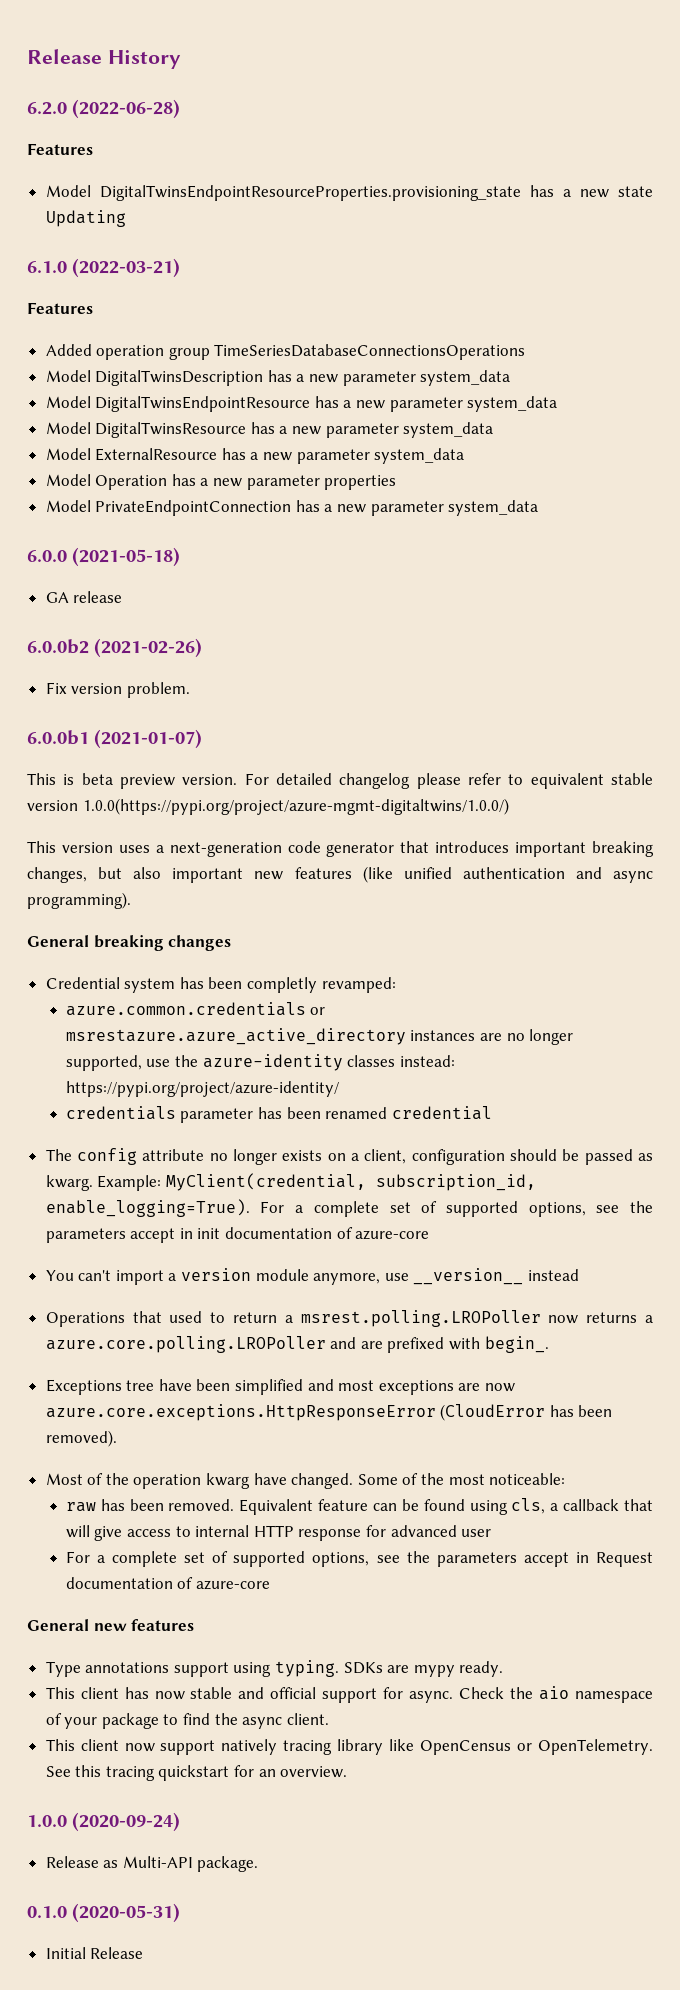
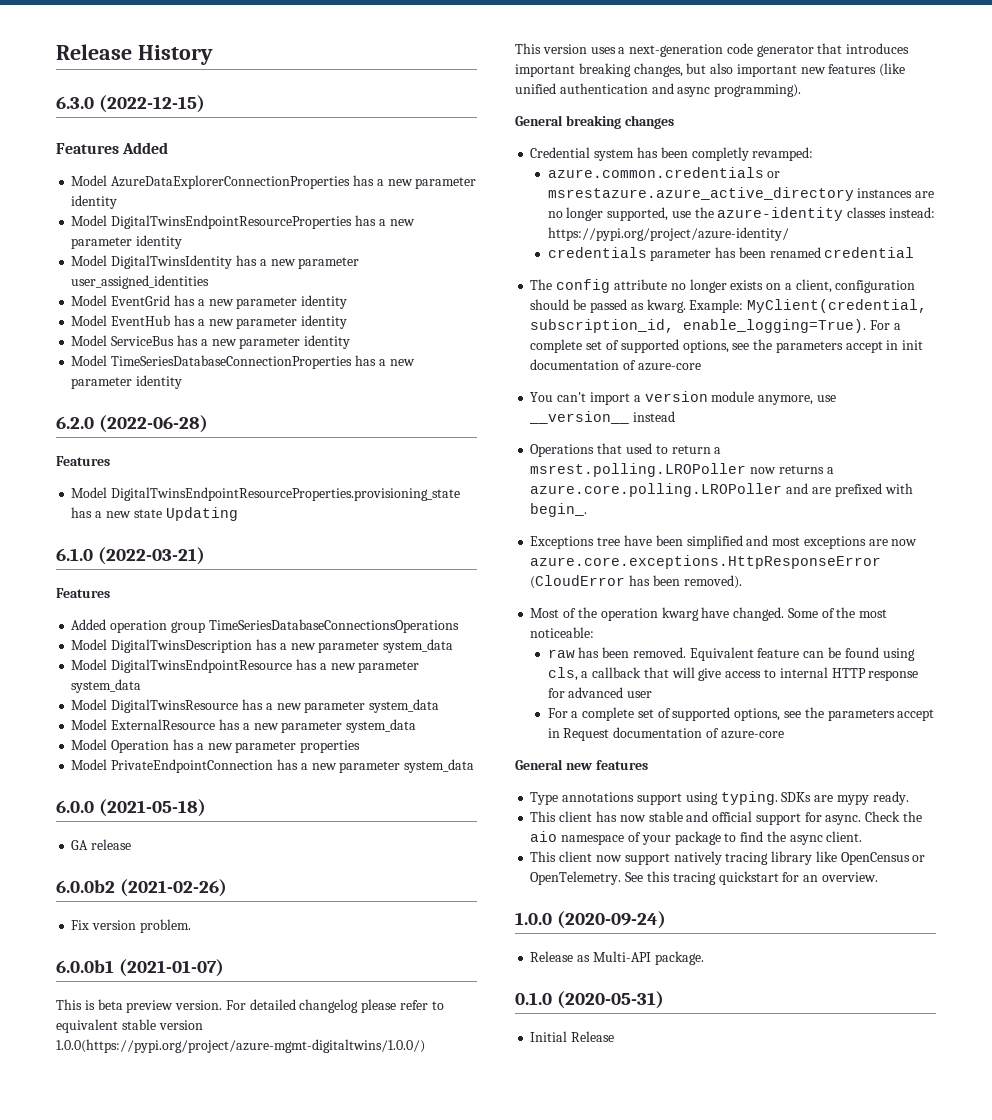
(181, 59) none -> [56,95,206,113] [56,142,169,154] [71,175,477,189] [71,195,118,209] [71,215,415,229] [71,235,183,249] [71,255,360,269] [71,275,210,289] [71,295,348,309] [71,315,348,329] [71,335,351,349] [71,355,415,369] [71,375,183,389] // 6.3.0 (2022-12-15) // Features Added // Model AzureDataExplorerConnectionProperties has a new parameter identity // Model DigitalTwinsEndpointResourceProperties has a new parameter identity // Model DigitalTwinsIdentity has a new parameter user_assigned_identities // Model EventGrid has a new parameter identity // Model EventHub has a new parameter identity // Model ServiceBus has a new parameter identity // Model TimeSeriesDatabaseConnectionProperties has a new parameter identity

